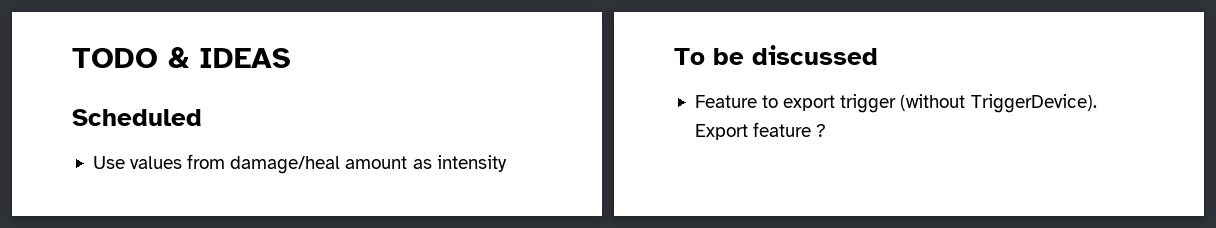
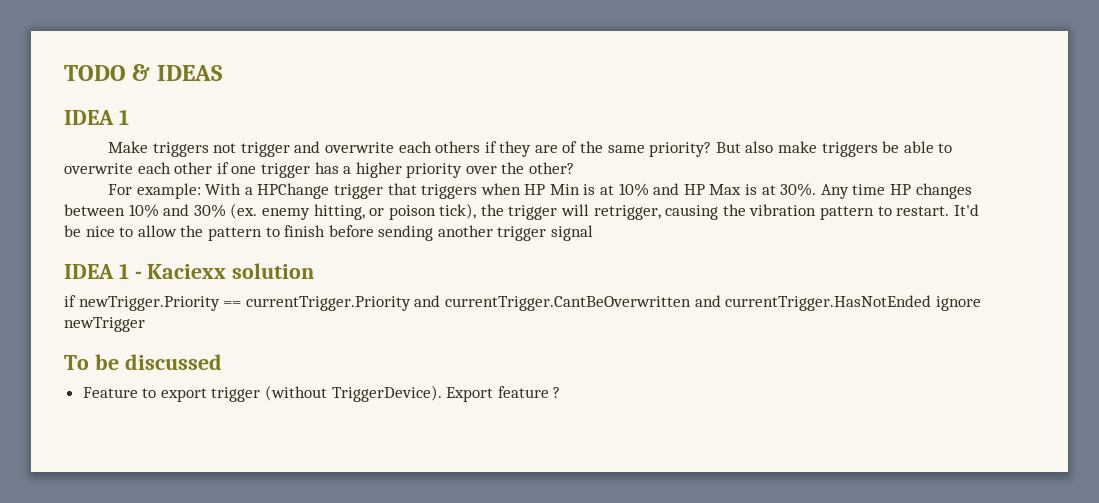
[72,109,202,126] [92,154,507,174] Scheduled // Use values from damage/heal amount as intensity -> [64,109,129,125] [107,141,953,157] [64,162,575,178] [107,183,972,199] [64,203,979,220] [64,225,594,241] [64,263,315,279] [64,295,981,311] [64,317,145,332] IDEA 1 // Make triggers not trigger and overwrite each others if they are of the same priority? But also make triggers be able to overwrite each other if one trigger has a higher priority over the other? // For example: With a HPChange trigger that triggers when HP Min is at 10% and HP Max is at 30%. Any time HP changes between 10% and 30% (ex. enemy hitting, or poison tick), the trigger will retrigger, causing the vibration pattern to restart. It'd be nice to allow the pattern to finish before sending another trigger signal // IDEA 1 - Kaciexx solution // if newTrigger.Priority == currentTrigger.Priority and currentTrigger.CantBeOverwritten and currentTrigger.HasNotEnded ignore newTrigger

